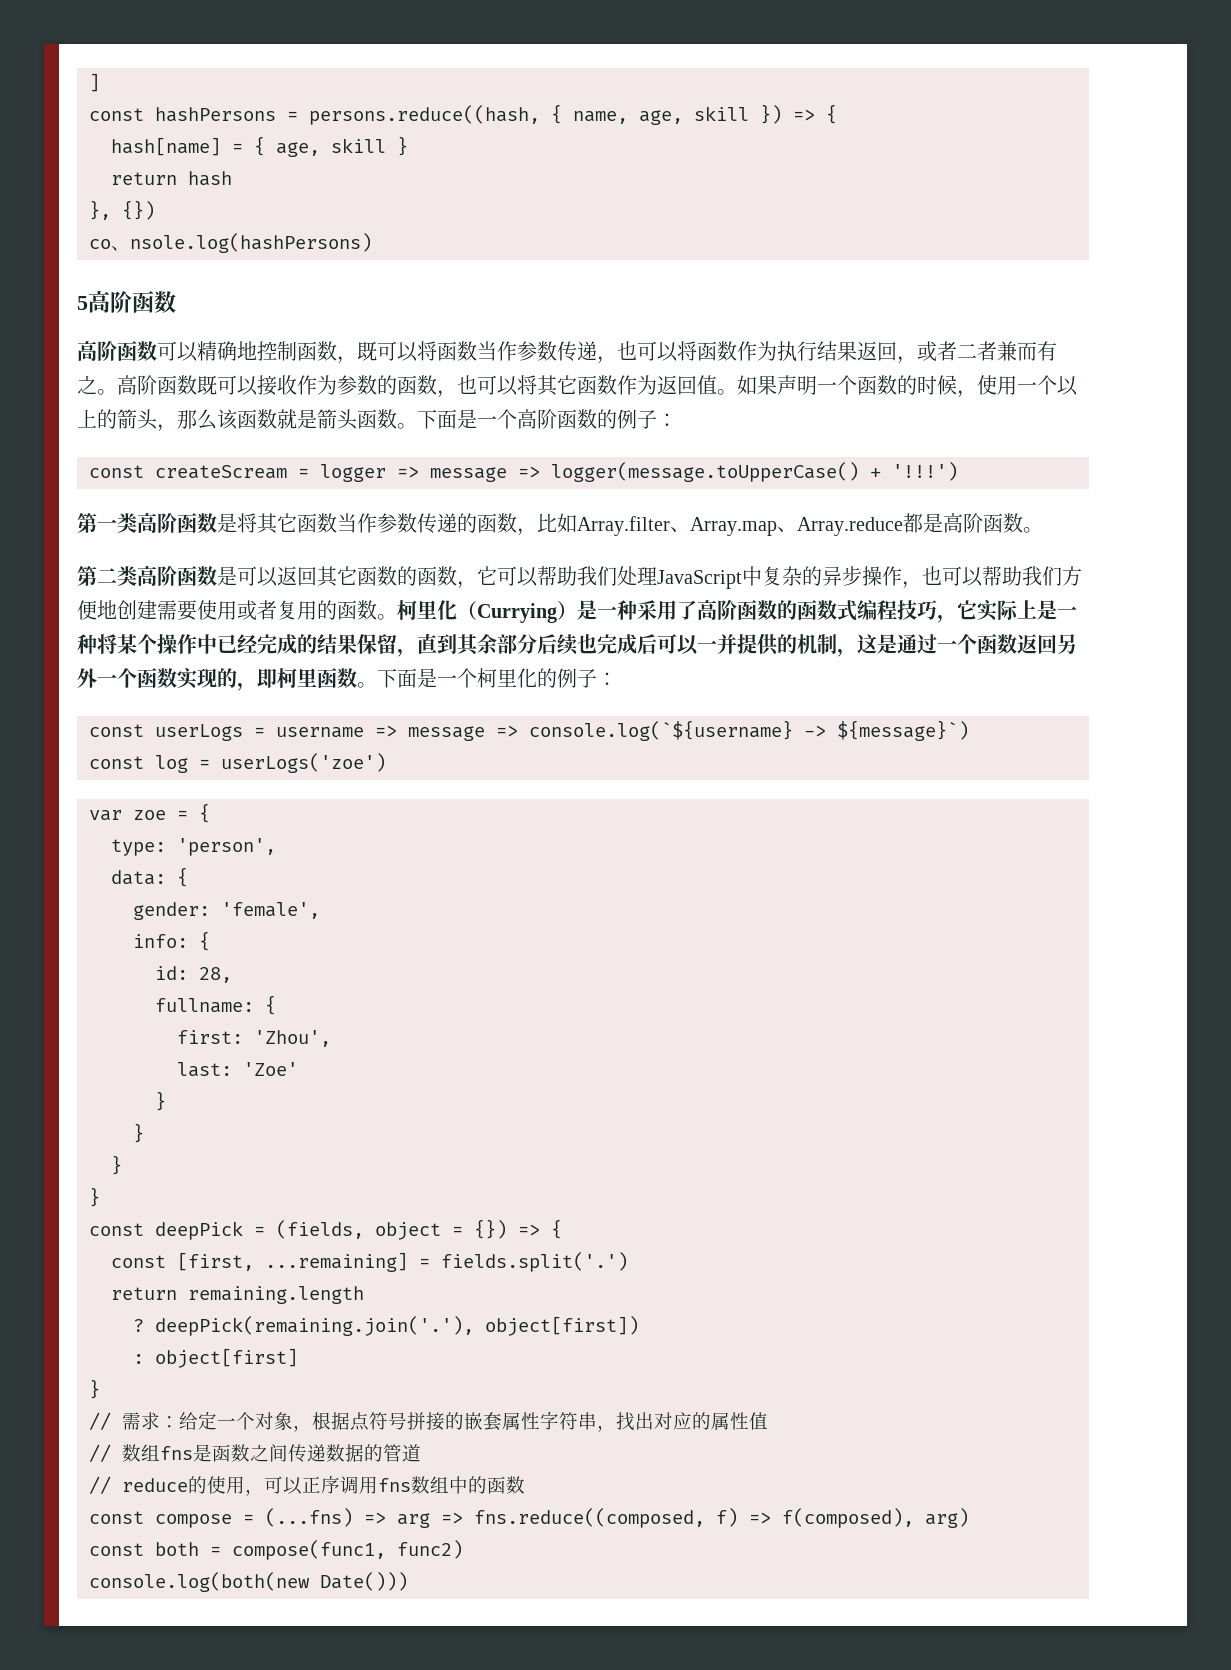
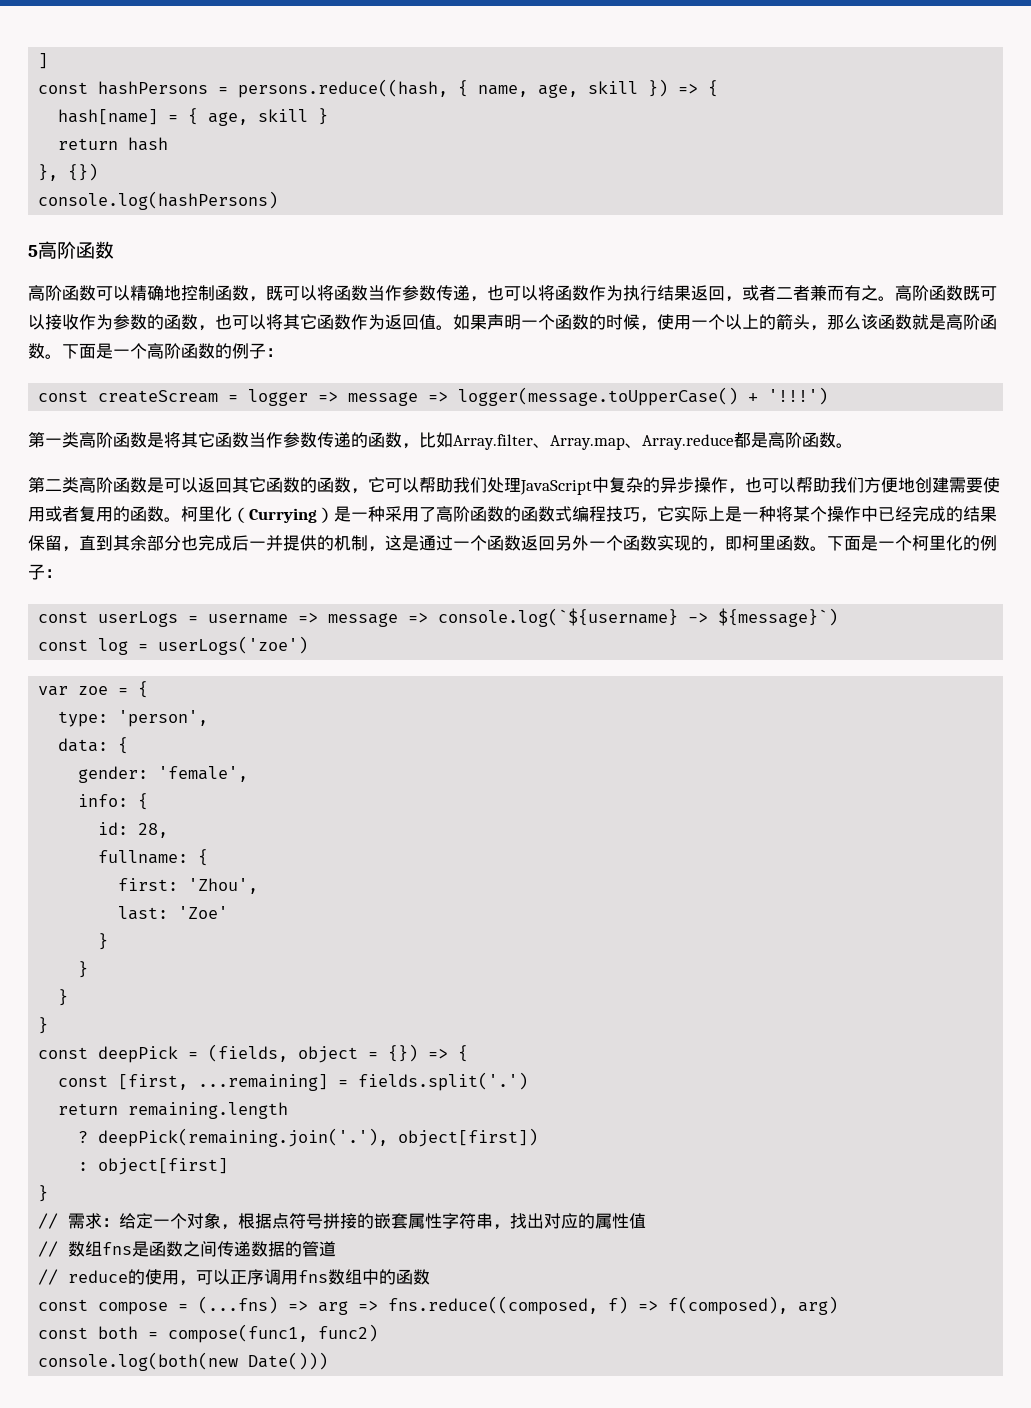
[89,233,372,253] co、nsole.log(hashPersons) -> [38,191,279,210] console.log(hashPersons)
[317,409,358,430] 箭头 -> [946,314,980,330] 高阶
[537,634,578,655] 后续 -> (181, 543) none
[657,634,699,655] 可以 -> (249, 543) none

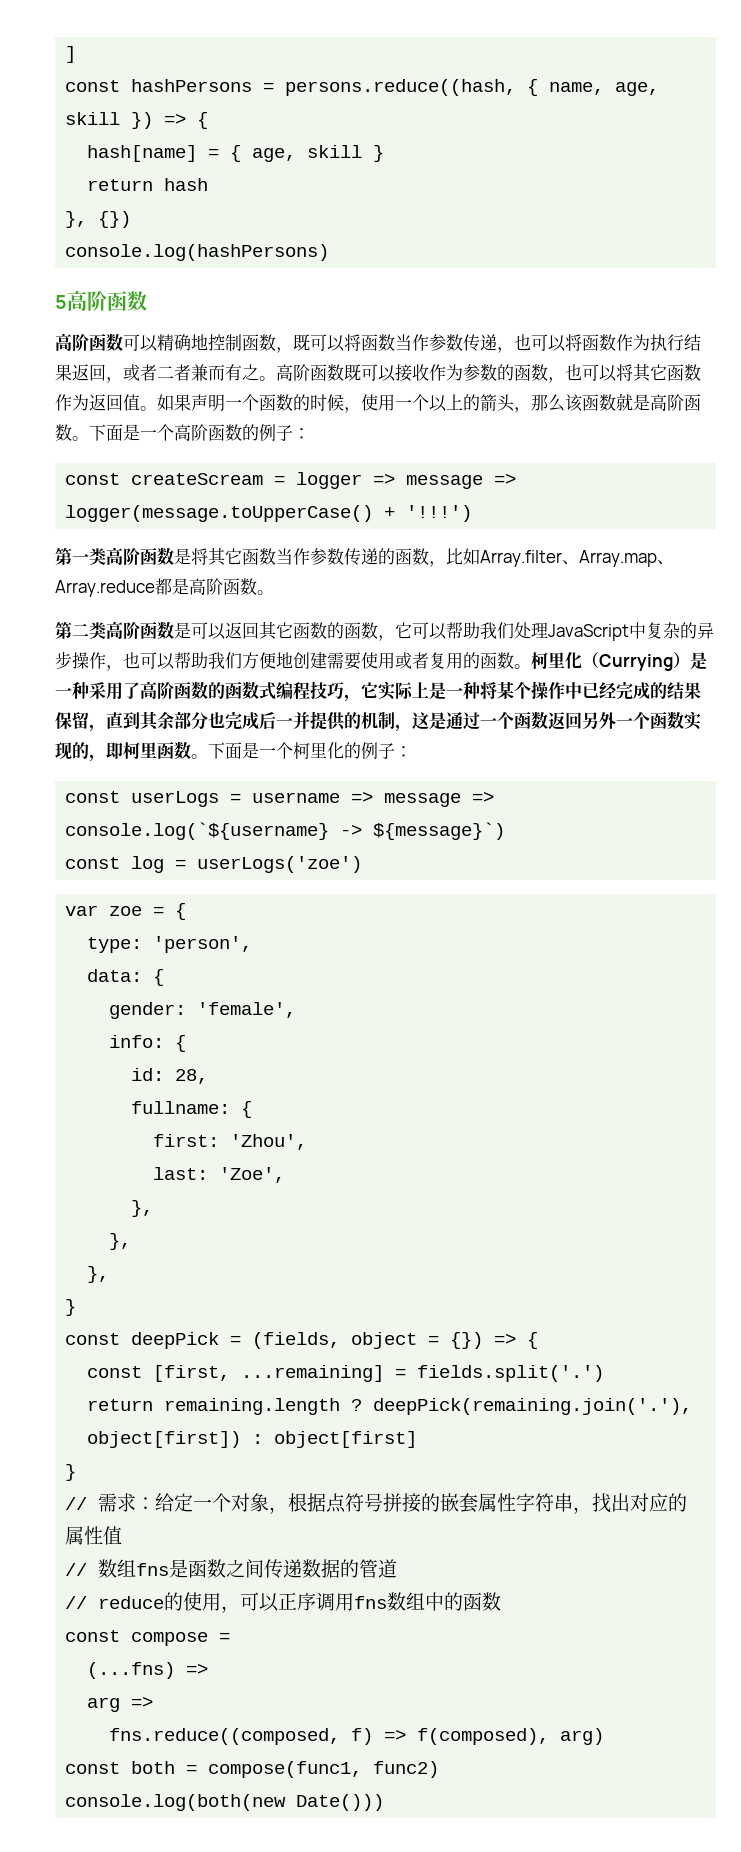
[178,906,229,919] [98,933,109,950] [78,961,89,978] [58,989,69,1006] 'Zoe' // } // } // } -> [219,1167,286,1183] [131,1200,154,1217] [109,1233,132,1250] [87,1266,110,1283] 'Zoe', // }, // }, // },
(289, 1110) // -> (341, 1406) none
(539, 1137) // -> (242, 1439) none
(189, 1307) none -> (231, 1637) //
(309, 1305) none -> (209, 1669) //
(379, 1305) none -> (154, 1702) //

